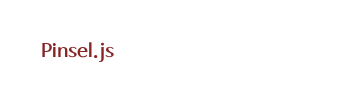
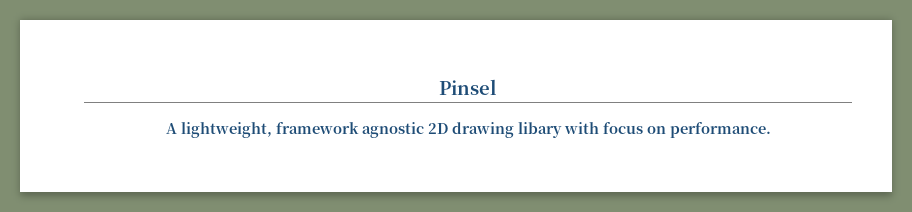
[41,42,114,63] Pinsel.js -> [439,79,497,95] [165,122,771,138] Pinsel // A lightweight, framework agnostic 2D drawing libary with focus on performance.

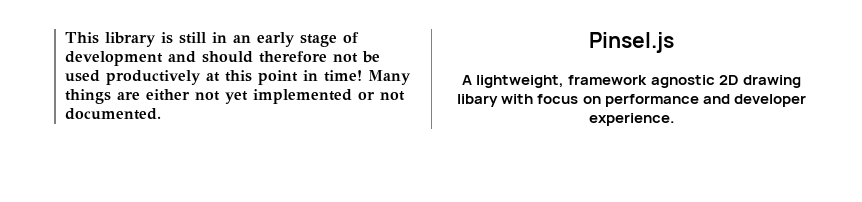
[439,79,497,95] Pinsel -> [65,32,360,47] [65,51,381,66] [65,70,412,85] [65,89,406,104] [65,108,162,120] [589,32,674,53] This library is still in an early stage of development and should therefore not be used productively at this point in time! Many things are either not yet implemented or not documented. // Pinsel.js
[669,122,771,138] performance. -> [604,94,806,107] [588,113,675,126] performance and developer experience.

